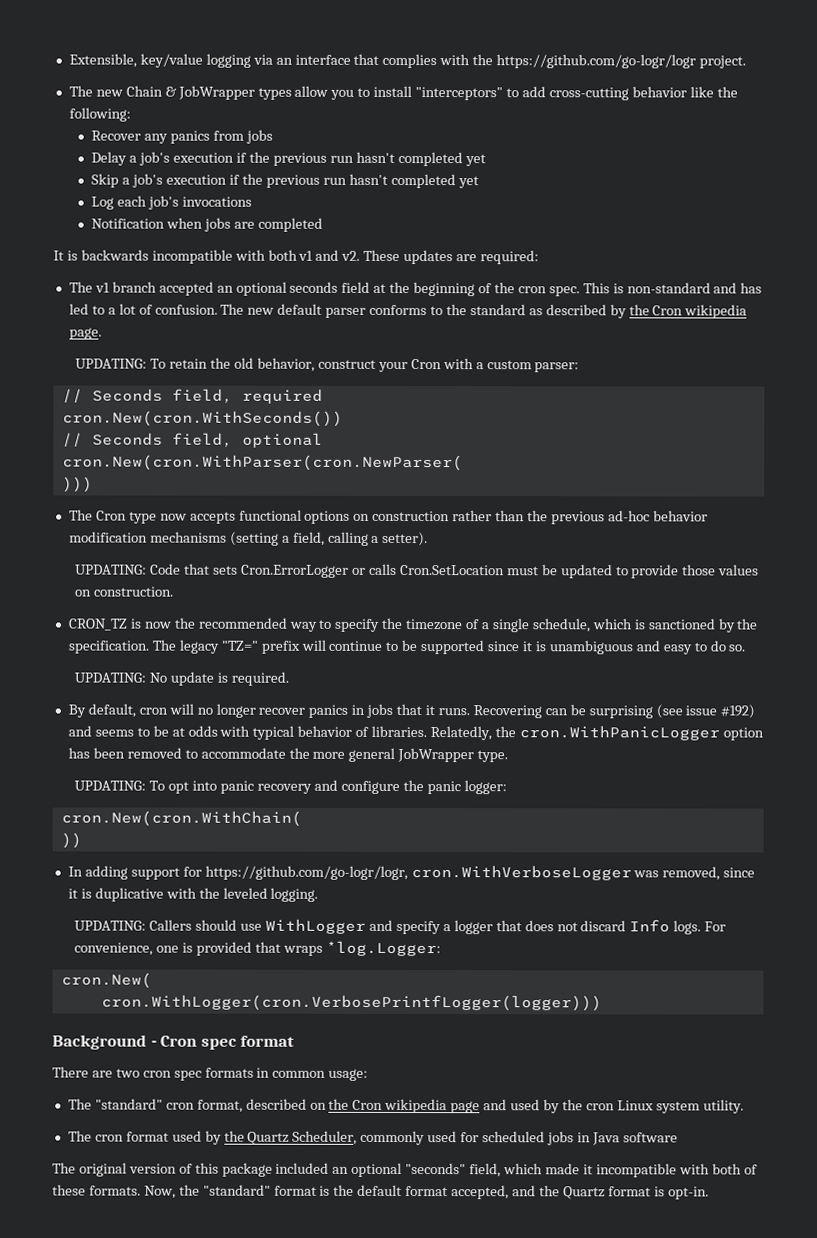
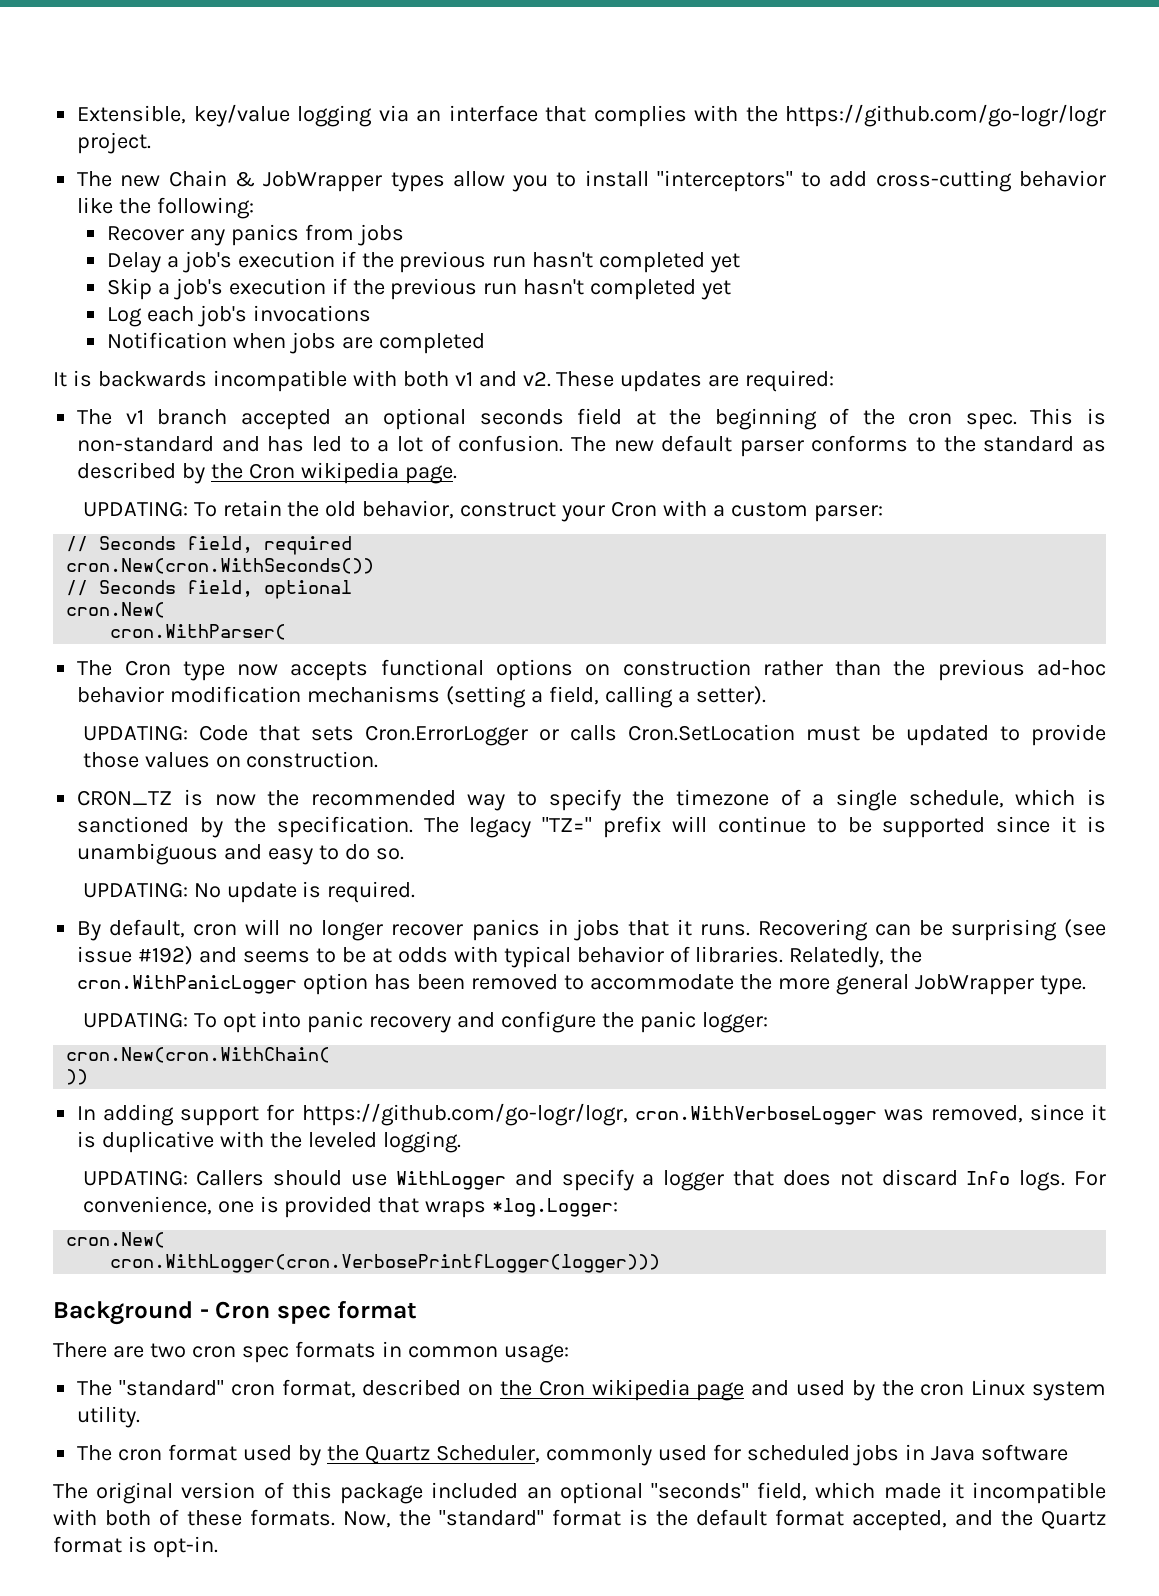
[61,454,463,472] [61,476,93,493] cron.New(cron.WithParser(cron.NewParser( // ))) -> [66,602,166,618] [110,624,287,640] cron.New( // cron.WithParser(

